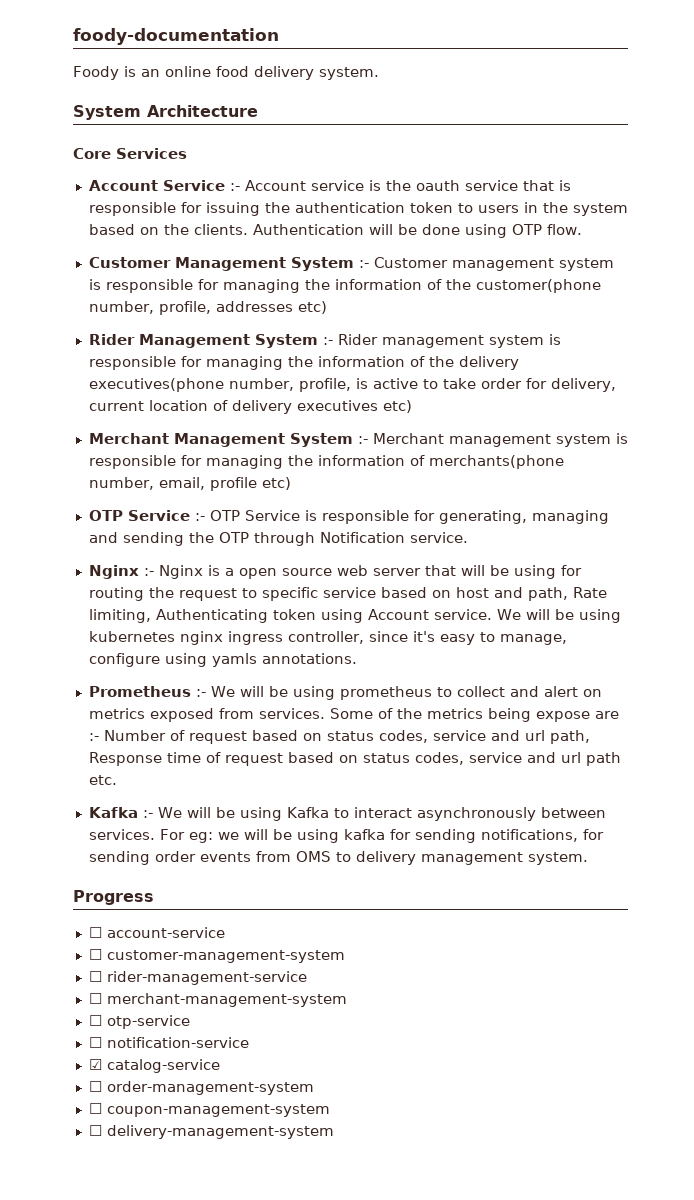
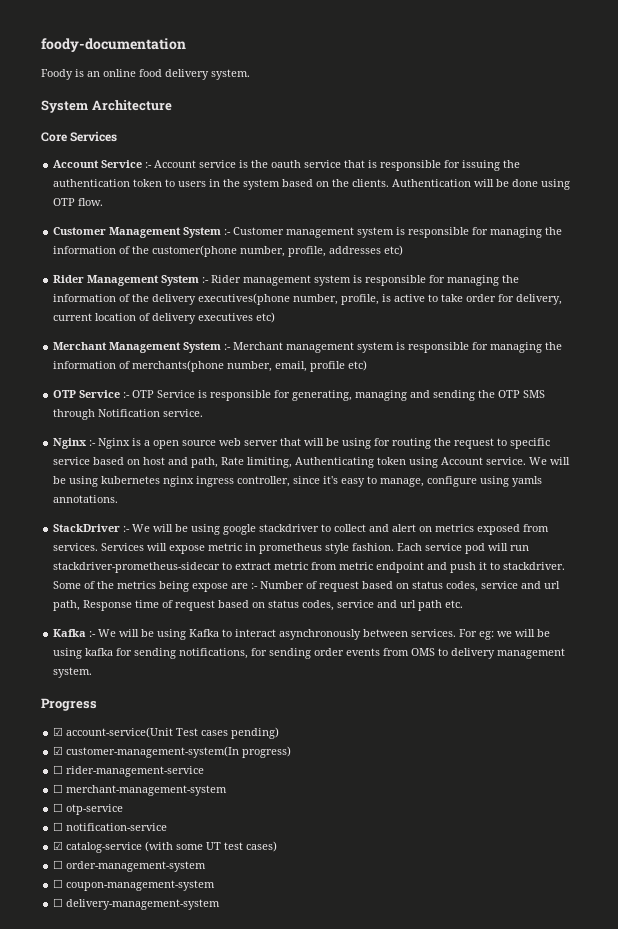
(249, 537) none -> [523,390,546,398] SMS
[88,686,432,700] Prometheus :- We will be using prometheus -> [53,524,320,535] StackDriver :- We will be using google stackdriver
(325, 713) none -> [101,543,530,554] [53,562,566,573] Services will expose metric in prometheus style fashion. Each service pod will run stackdriver-prometheus-sidecar to extract metric from metric endpoint and push it to stackdriver.
[88,927,225,938] [88,949,345,963] ☐ account-service // ☐ customer-management-system -> [53,727,280,739] [53,746,292,758] ☑ account-service(Unit Test cases pending) // ☑ customer-management-system(In progress)
(220, 1066) none -> [145,841,278,852] (with some UT test cases)

